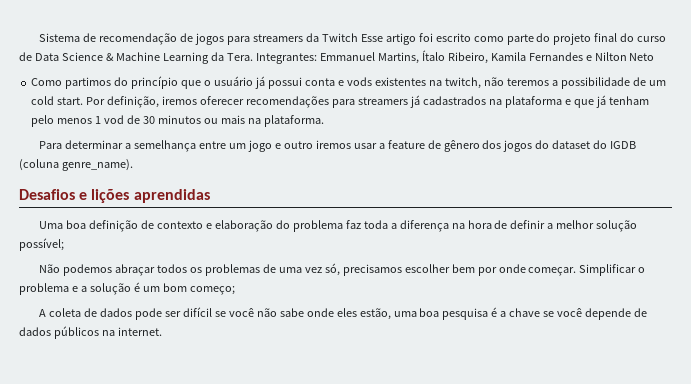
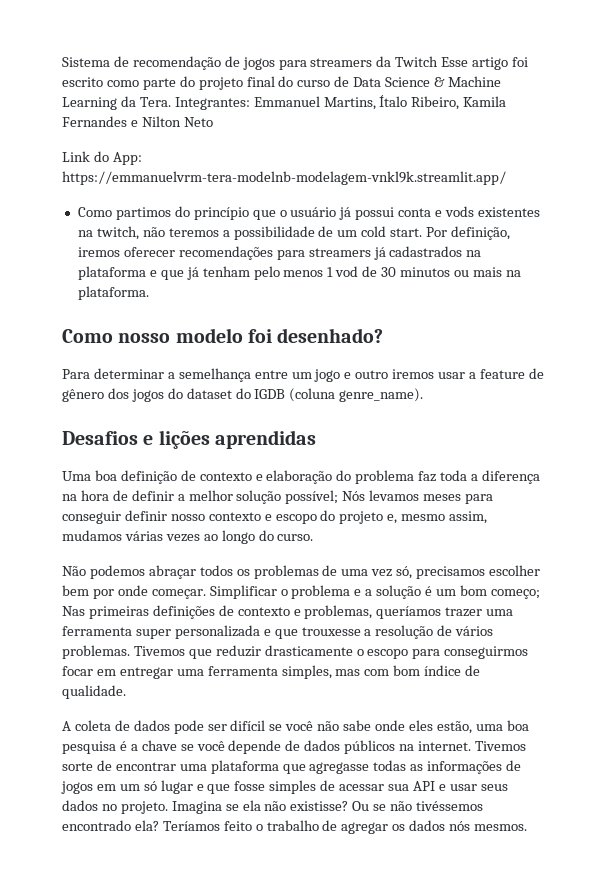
(655, 57) none -> [62,151,142,165] [62,171,506,185] // Link do App: https://emmanuelvrm-tera-modelnb-modelagem-vnkl9k.streamlit.app/
(324, 121) none -> [62,328,384,343] // Como nosso modelo foi desenhado?
(64, 244) none -> [342,490,494,504] [62,510,488,524] [62,530,314,544] Nós levamos meses para conseguir definir nosso contexto e escopo do projeto e, mesmo assim, mudamos várias vezes ao longo do curso.
(235, 290) none -> [62,605,514,619] [62,625,494,639] [62,645,529,659] [62,665,481,679] [62,685,126,699] Nas primeiras definições de contexto e problemas, queríamos trazer uma ferramenta super personalizada e que trouxesse a resolução de vários problemas. Tivemos que reduzir drasticamente o escopo para conseguirmos focar em entregar uma ferramenta simples, mas com bom índice de qualidade.
(162, 331) none -> [474,741,526,751] [62,760,522,774] [61,780,508,794] [62,800,484,814] [62,820,528,834] Tivemos sorte de encontrar uma plataforma que agregasse todas as informações de jogos em um só lugar e que fosse simples de acessar sua API e usar seus dados no projeto. Imagina se ela não existisse? Ou se não tivéssemos encontrado ela? Teríamos feito o trabalho de agregar os dados nós mesmos.

